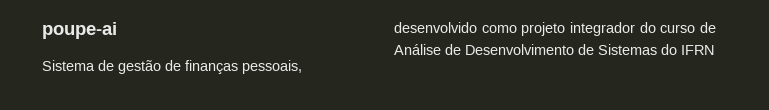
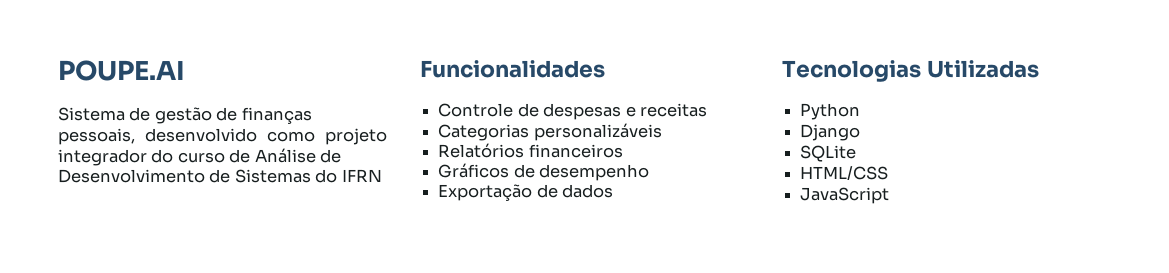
[42,22,117,39] poupe-ai -> [58,60,185,81] POUPE.AI
(714, 50) none -> [420,60,605,78] [438,103,707,120] [438,123,662,141] [438,143,623,158] [438,163,650,181] [438,184,614,201] [782,60,1039,82] [800,103,861,120] [800,124,861,141] [800,145,857,162] [800,166,889,180] [800,187,890,204] // Funcionalidades // Controle de despesas e receitas // Categorias personalizáveis // Relatórios financeiros // Gráficos de desempenho // Exportação de dados // Tecnologias Utilizadas // Python // Django // SQLite // HTML/CSS // JavaScript

